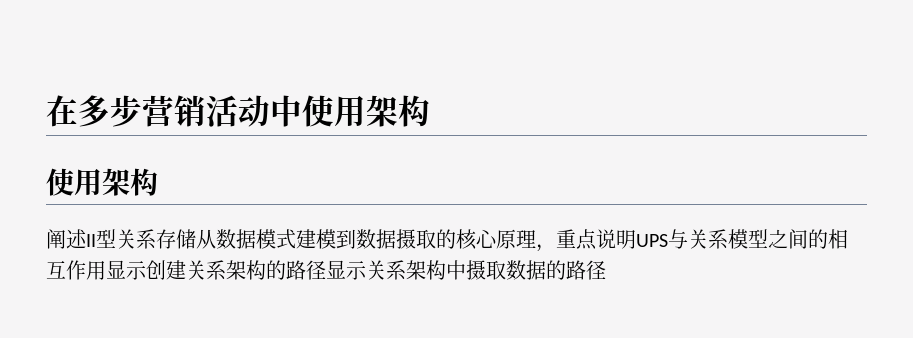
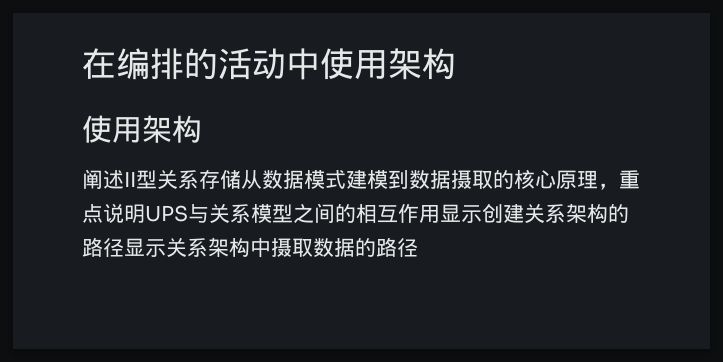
[78,95,206,127] 多步营销 -> [116,48,218,80] 编排的

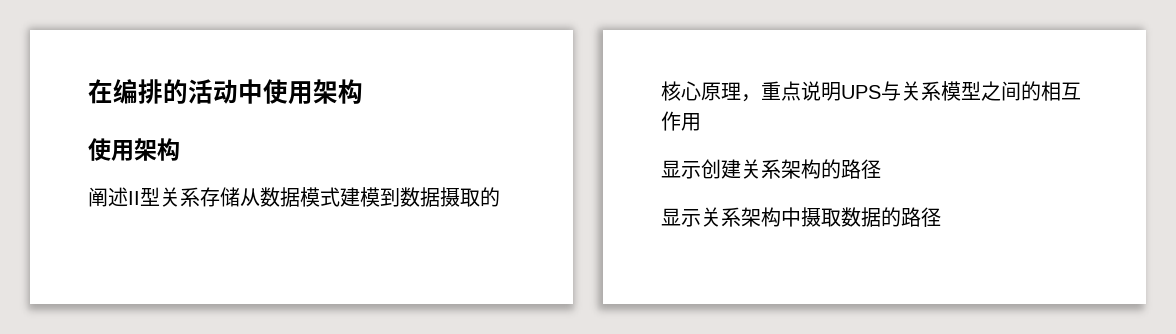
(440, 214) none -> (701, 122) //
(124, 247) none -> (881, 169) //

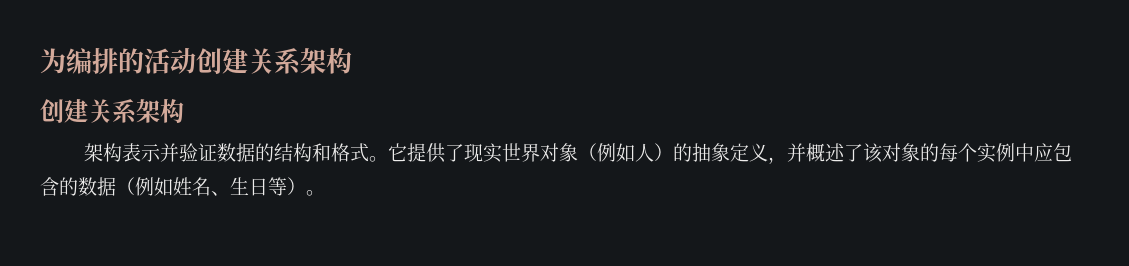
[88,79,113,104] 在 -> [40,48,66,74] 为
[238,79,363,104] [88,138,180,161] [88,187,500,207] [661,81,1081,102] [661,111,701,131] [661,159,881,179] [661,207,941,227] 中使用架构 // 使用架构 // 阐述II型关系存储从数据模式建模到数据摄取的核心原理，重点说明UPS与关系模型之间的相互作用 // 显示创建关系架构的路径 // 显示关系架构中摄取数据的路径 -> [196,47,352,75] [40,99,184,124] [84,143,1073,164] [40,177,325,196] 创建关系架构 // 创建关系架构 // 架构表示并验证数据的结构和格式。它提供了现实世界对象（例如人）的抽象定义，并概述了该对象的每个实例中应包含的数据（例如姓名、生日等）。

